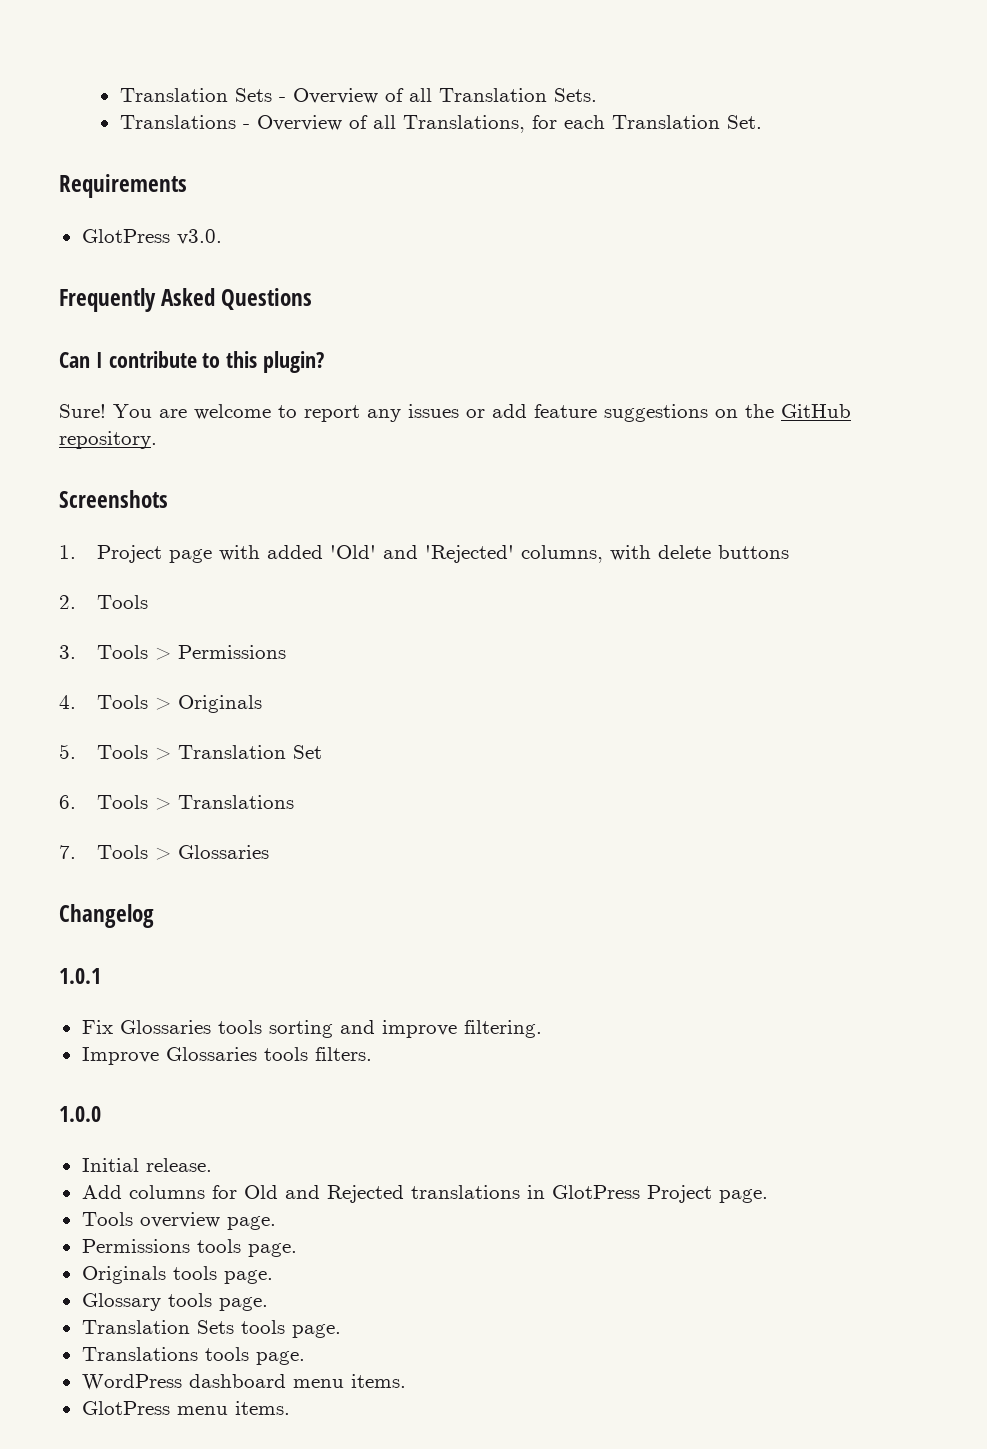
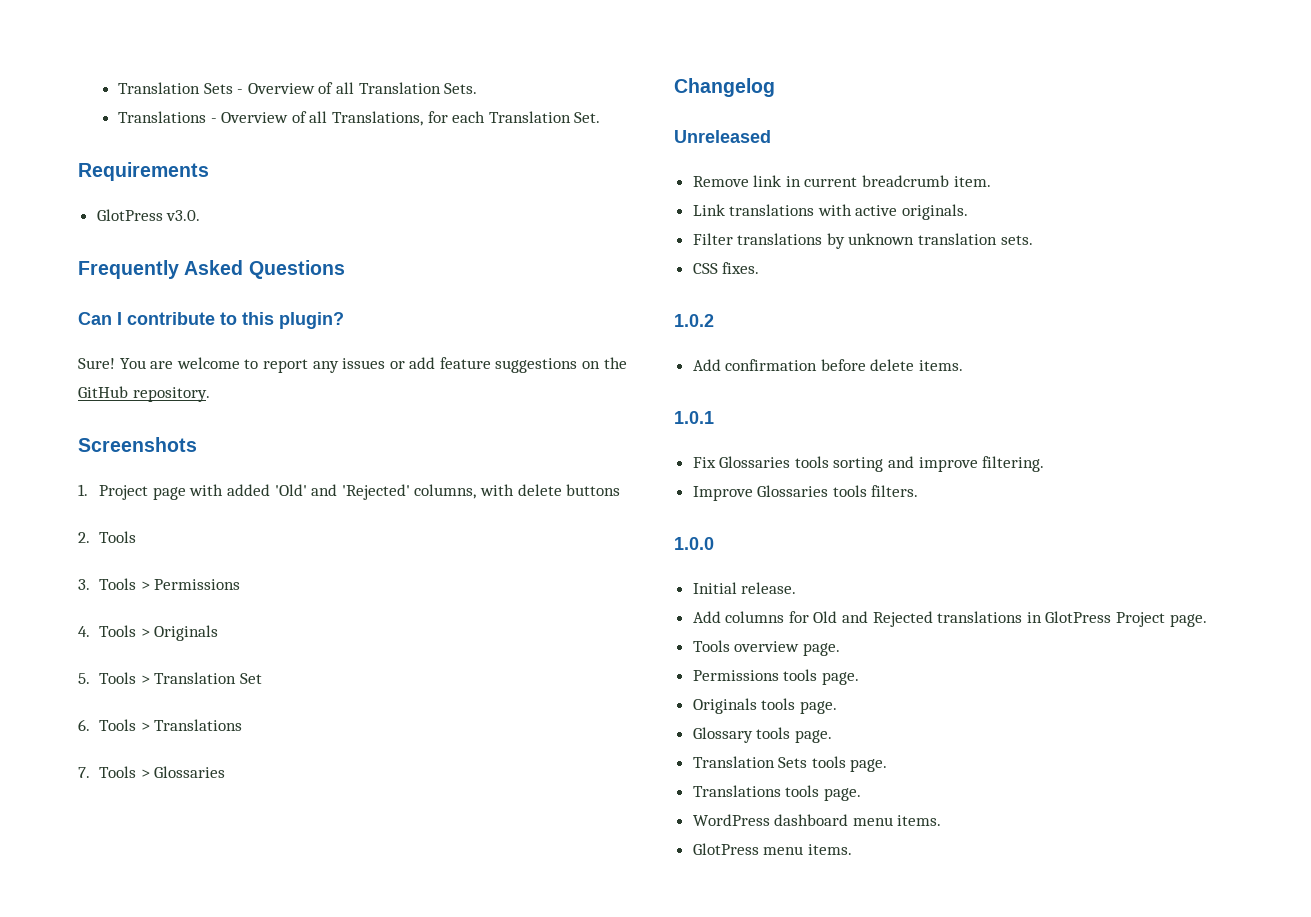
(154, 916) none -> [674,130,771,143] [692,175,991,187] [692,204,969,220] [692,233,1033,249] [692,262,760,274] [674,314,714,327] [692,359,964,371] // Unreleased // Remove link in current breadcrumb item. // Link translations with active originals. // Filter translations by unknown translation sets. // CSS fixes. // 1.0.2 // Add confirmation before delete items.

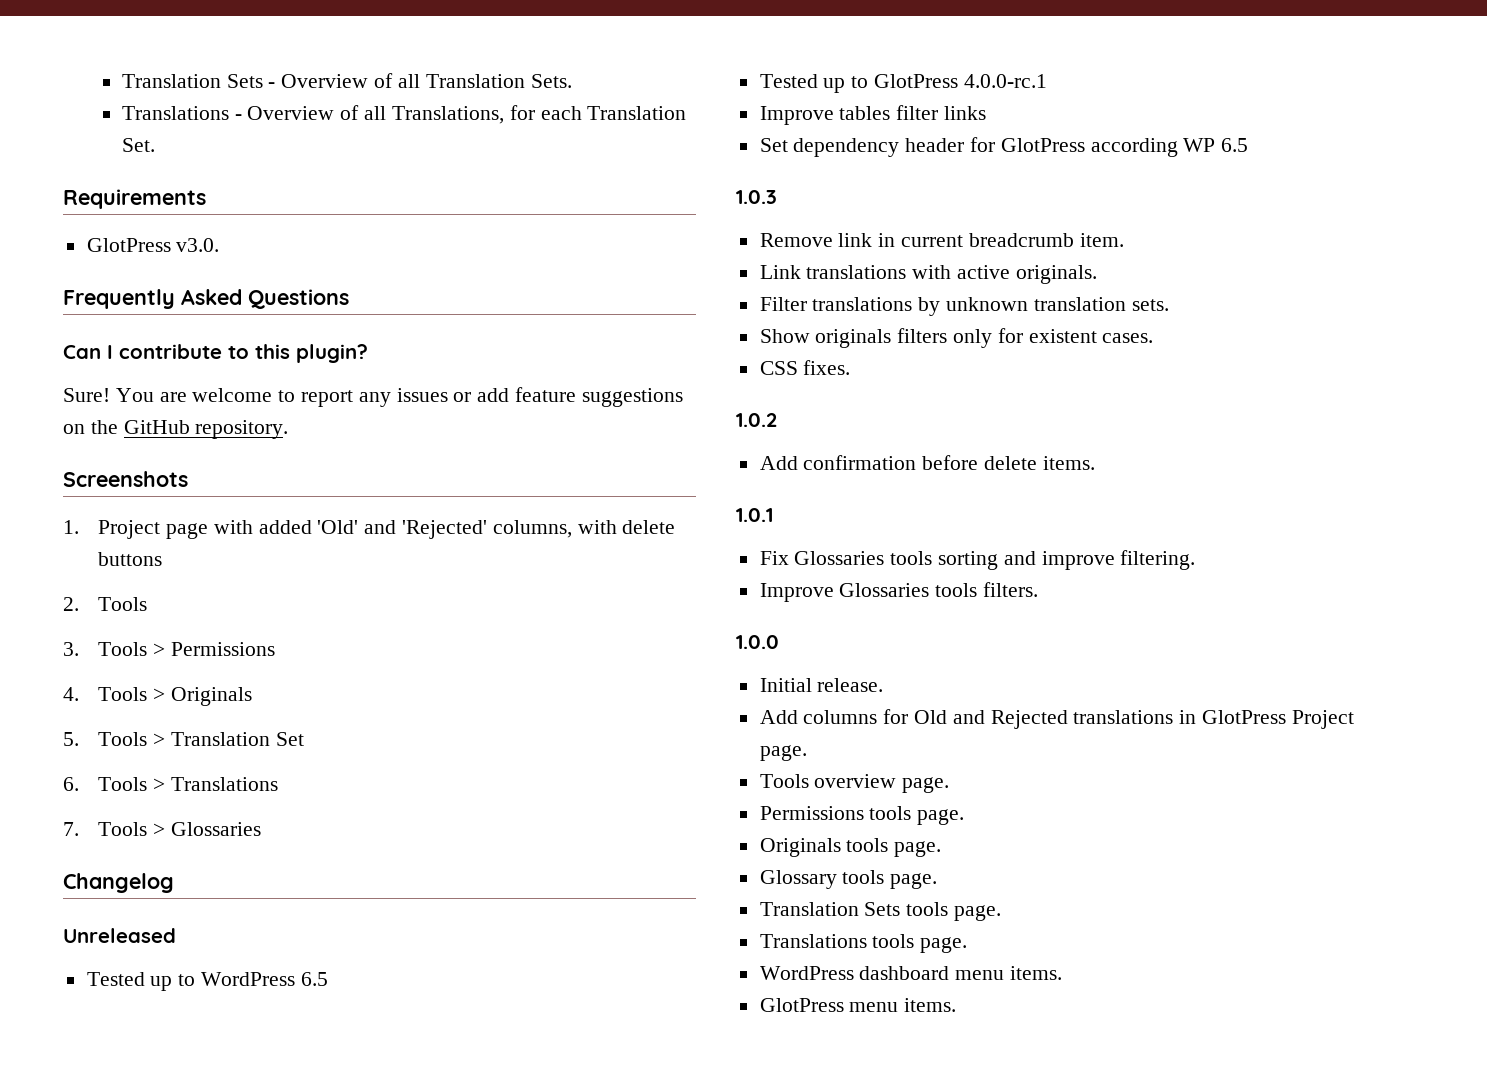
(771, 136) none -> [86,972,328,991] [759,74,1047,93] [759,105,987,125] [759,137,1249,157] [736,190,777,204] // Tested up to WordPress 6.5 // Tested up to GlotPress 4.0.0-rc.1 // Improve tables filter links // Set dependency header for GlotPress according WP 6.5 // 1.0.3
(1033, 240) none -> [759,328,1154,348] // Show originals filters only for existent cases.

